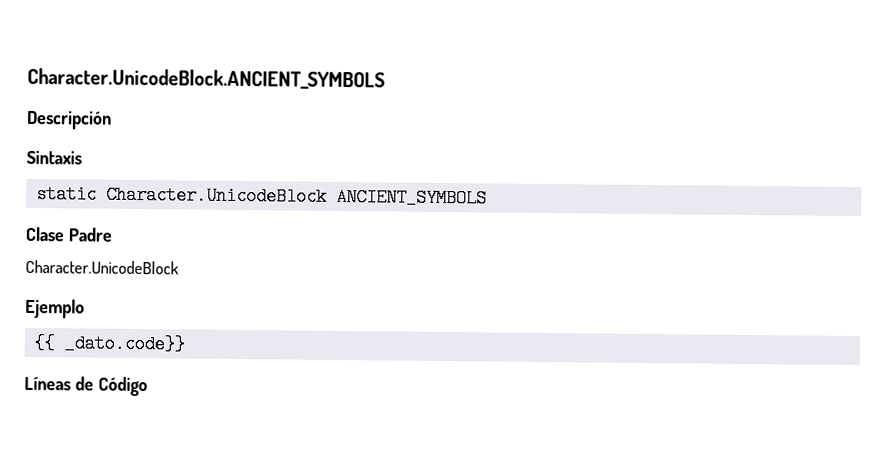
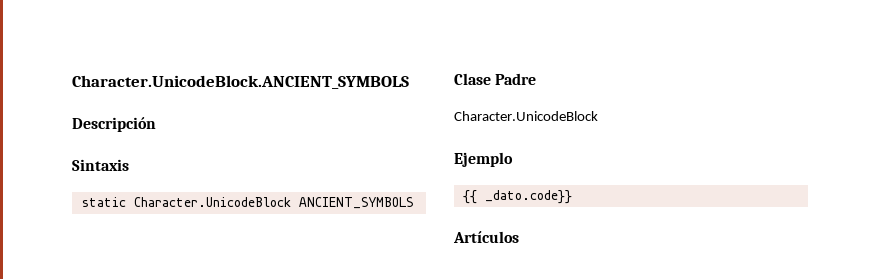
[24,376,148,397] Líneas de Código -> [453,231,519,243] Artículos

